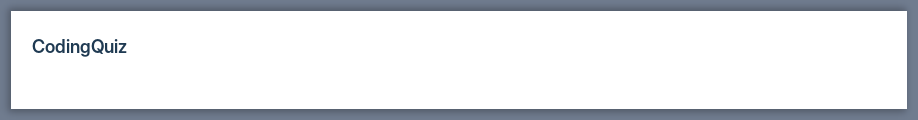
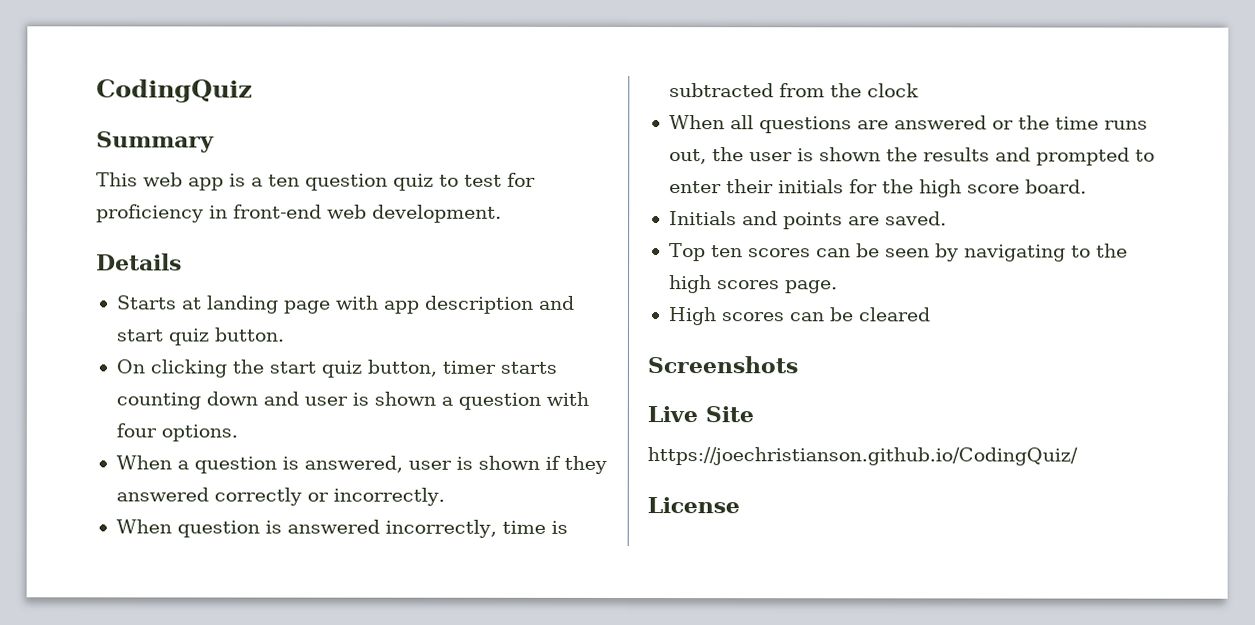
(127, 48) none -> [96,131,215,153] [96,172,536,191] [96,204,502,223] [96,253,182,271] [116,295,575,314] [115,327,284,346] [115,359,557,378] [115,391,589,410] [115,423,238,442] [115,455,607,474] [115,487,445,506] [115,519,568,538] [668,83,919,98] [668,115,1148,134] [668,147,1155,166] [668,179,1087,198] [668,211,947,230] [668,243,1128,262] [668,275,838,294] [667,307,931,326] [647,356,798,374] [647,406,754,423] [647,447,1078,466] [647,497,740,514] // Summary // This web app is a ten question quiz to test for proficiency in front-end web development. // Details // Starts at landing page with app description and start quiz button. // On clicking the start quiz button, timer starts counting down and user is shown a question with four options. // When a question is answered, user is shown if they answered correctly or incorrectly. // When question is answered incorrectly, time is subtracted from the clock // When all questions are answered or the time runs out, the user is shown the results and prompted to enter their initials for the high score board. // Initials and points are saved. // Top ten scores can be seen by navigating to the high scores page. // High scores can be cleared // Screenshots // Live Site // https://joechristianson.github.io/CodingQuiz/ // License

